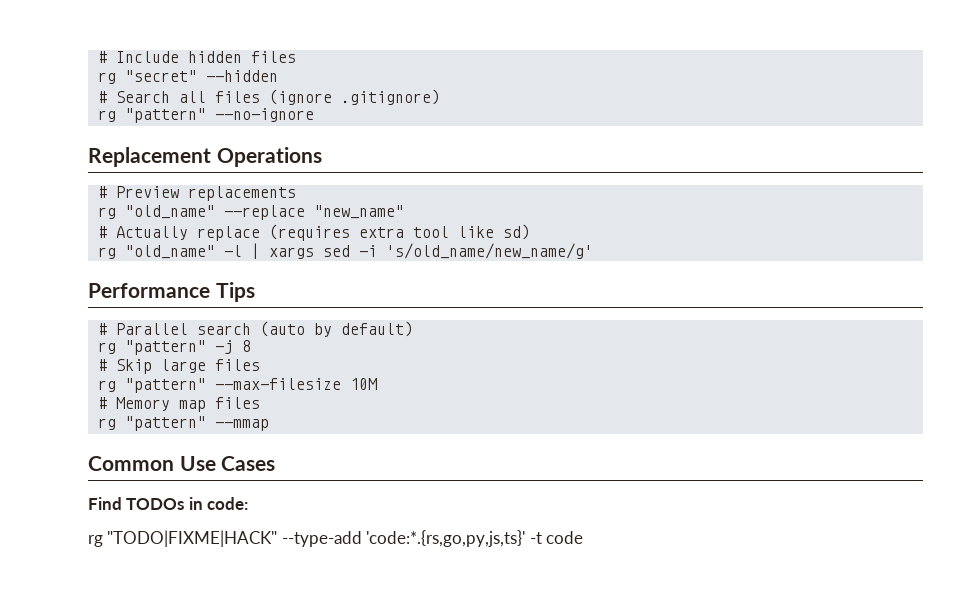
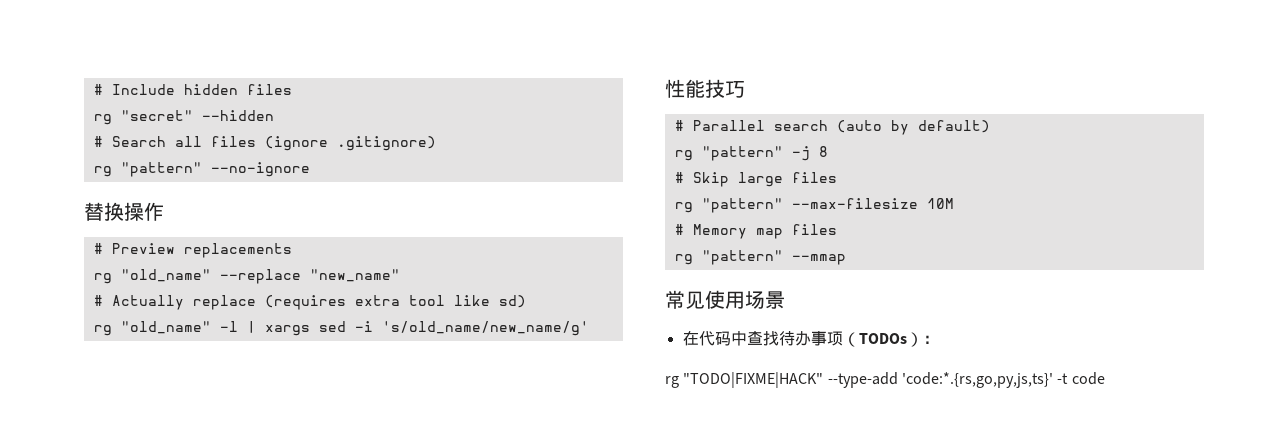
[88,147,322,167] Replacement Operations -> [84,202,164,221] 替换操作
[88,282,255,302] Performance Tips -> [665,79,745,98] 性能技巧
[88,456,276,471] [88,497,249,510] Common Use Cases // Find TODOs in code: -> [665,290,785,309] [682,331,939,347] 常见使用场景 // 在代码中查找待办事项（TODOs）：

